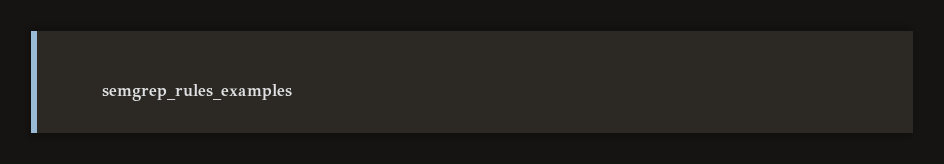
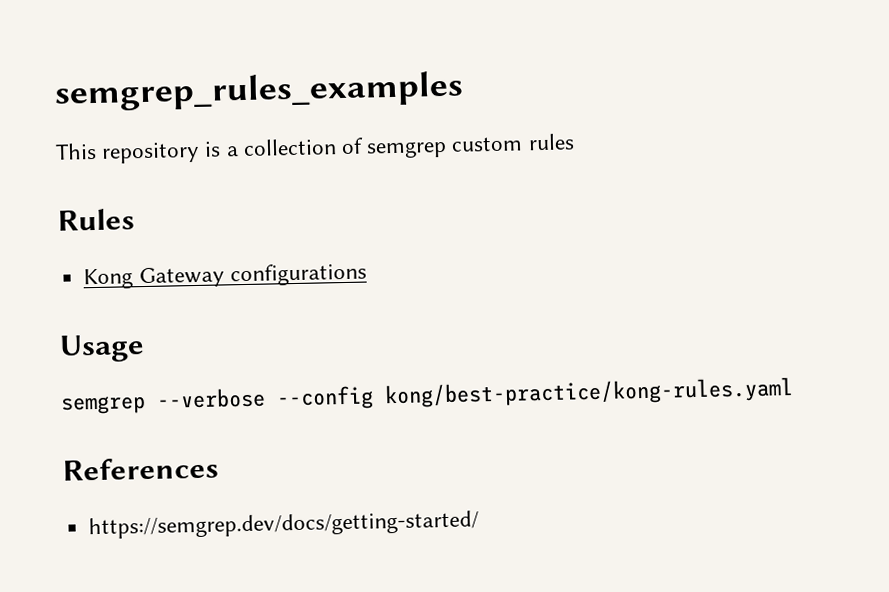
(292, 92) none -> [55,133,575,164] [57,208,135,231] [83,262,367,290] [59,334,145,363] [60,377,794,415] [62,456,219,481] [88,510,480,540] // This repository is a collection of semgrep custom rules // Rules // Kong Gateway configurations // Usage // semgrep --verbose --config kong/best-practice/kong-rules.yaml // References // https://semgrep.dev/docs/getting-started/

